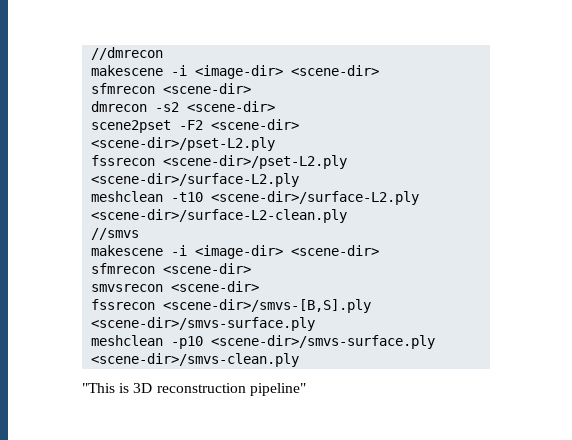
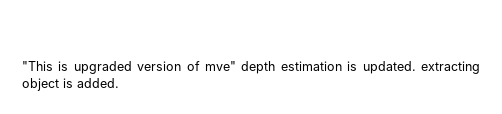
[91,47,164,60] [91,65,380,79] [91,83,252,94] [91,101,276,112] [91,119,300,133] [91,137,276,151] [91,155,348,169] [91,173,300,187] [91,191,420,205] [91,209,348,223] [91,228,140,240] [91,245,380,259] [91,263,252,274] [91,281,260,292] [91,299,372,313] [91,317,316,331] [91,335,436,349] [91,353,300,367] [82,383,306,396] //dmrecon // makescene -i <image-dir> <scene-dir> // sfmrecon <scene-dir> // dmrecon -s2 <scene-dir> // scene2pset -F2 <scene-dir> <scene-dir>/pset-L2.ply // fssrecon <scene-dir>/pset-L2.ply <scene-dir>/surface-L2.ply // meshclean -t10 <scene-dir>/surface-L2.ply <scene-dir>/surface-L2-clean.ply // //smvs // makescene -i <image-dir> <scene-dir> // sfmrecon <scene-dir> // smvsrecon <scene-dir> // fssrecon <scene-dir>/smvs-[B,S].ply <scene-dir>/smvs-surface.ply // meshclean -p10 <scene-dir>/smvs-surface.ply <scene-dir>/smvs-clean.ply // "This is 3D reconstruction pipeline" -> [22,61,480,74] [22,78,119,91] "This is upgraded version of mve" depth estimation is updated. extracting object is added.

